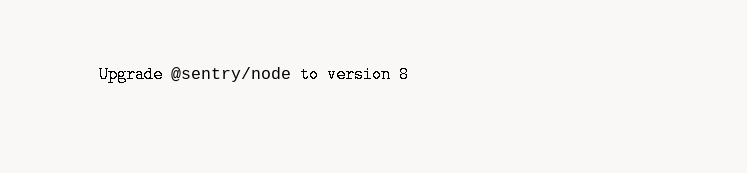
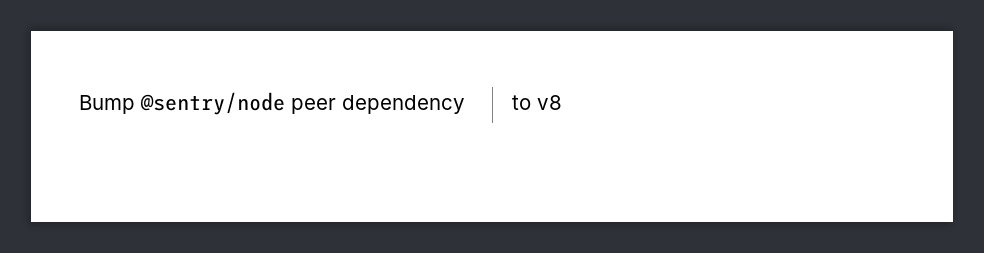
[99,66,409,83] Upgrade @sentry/node to version 8 -> [79,92,562,115] Bump @sentry/node peer dependency to v8

